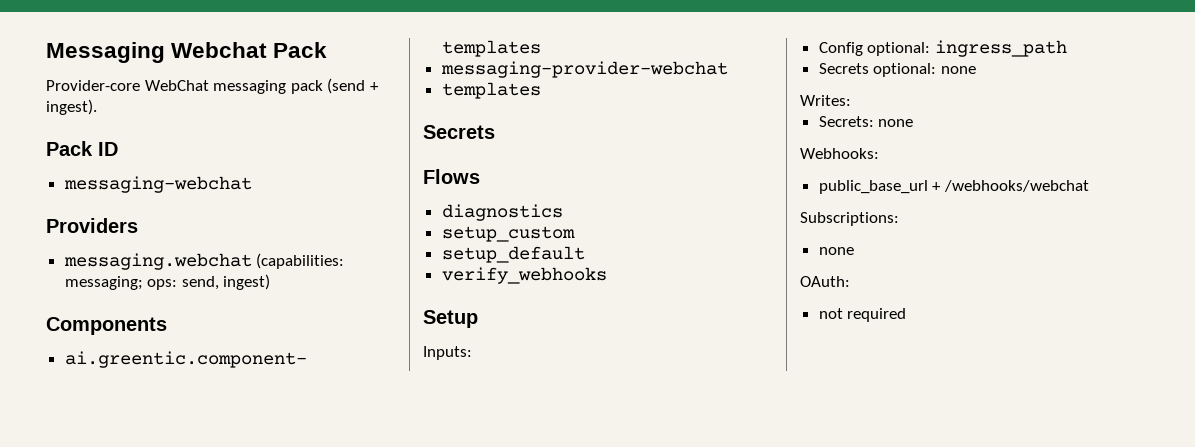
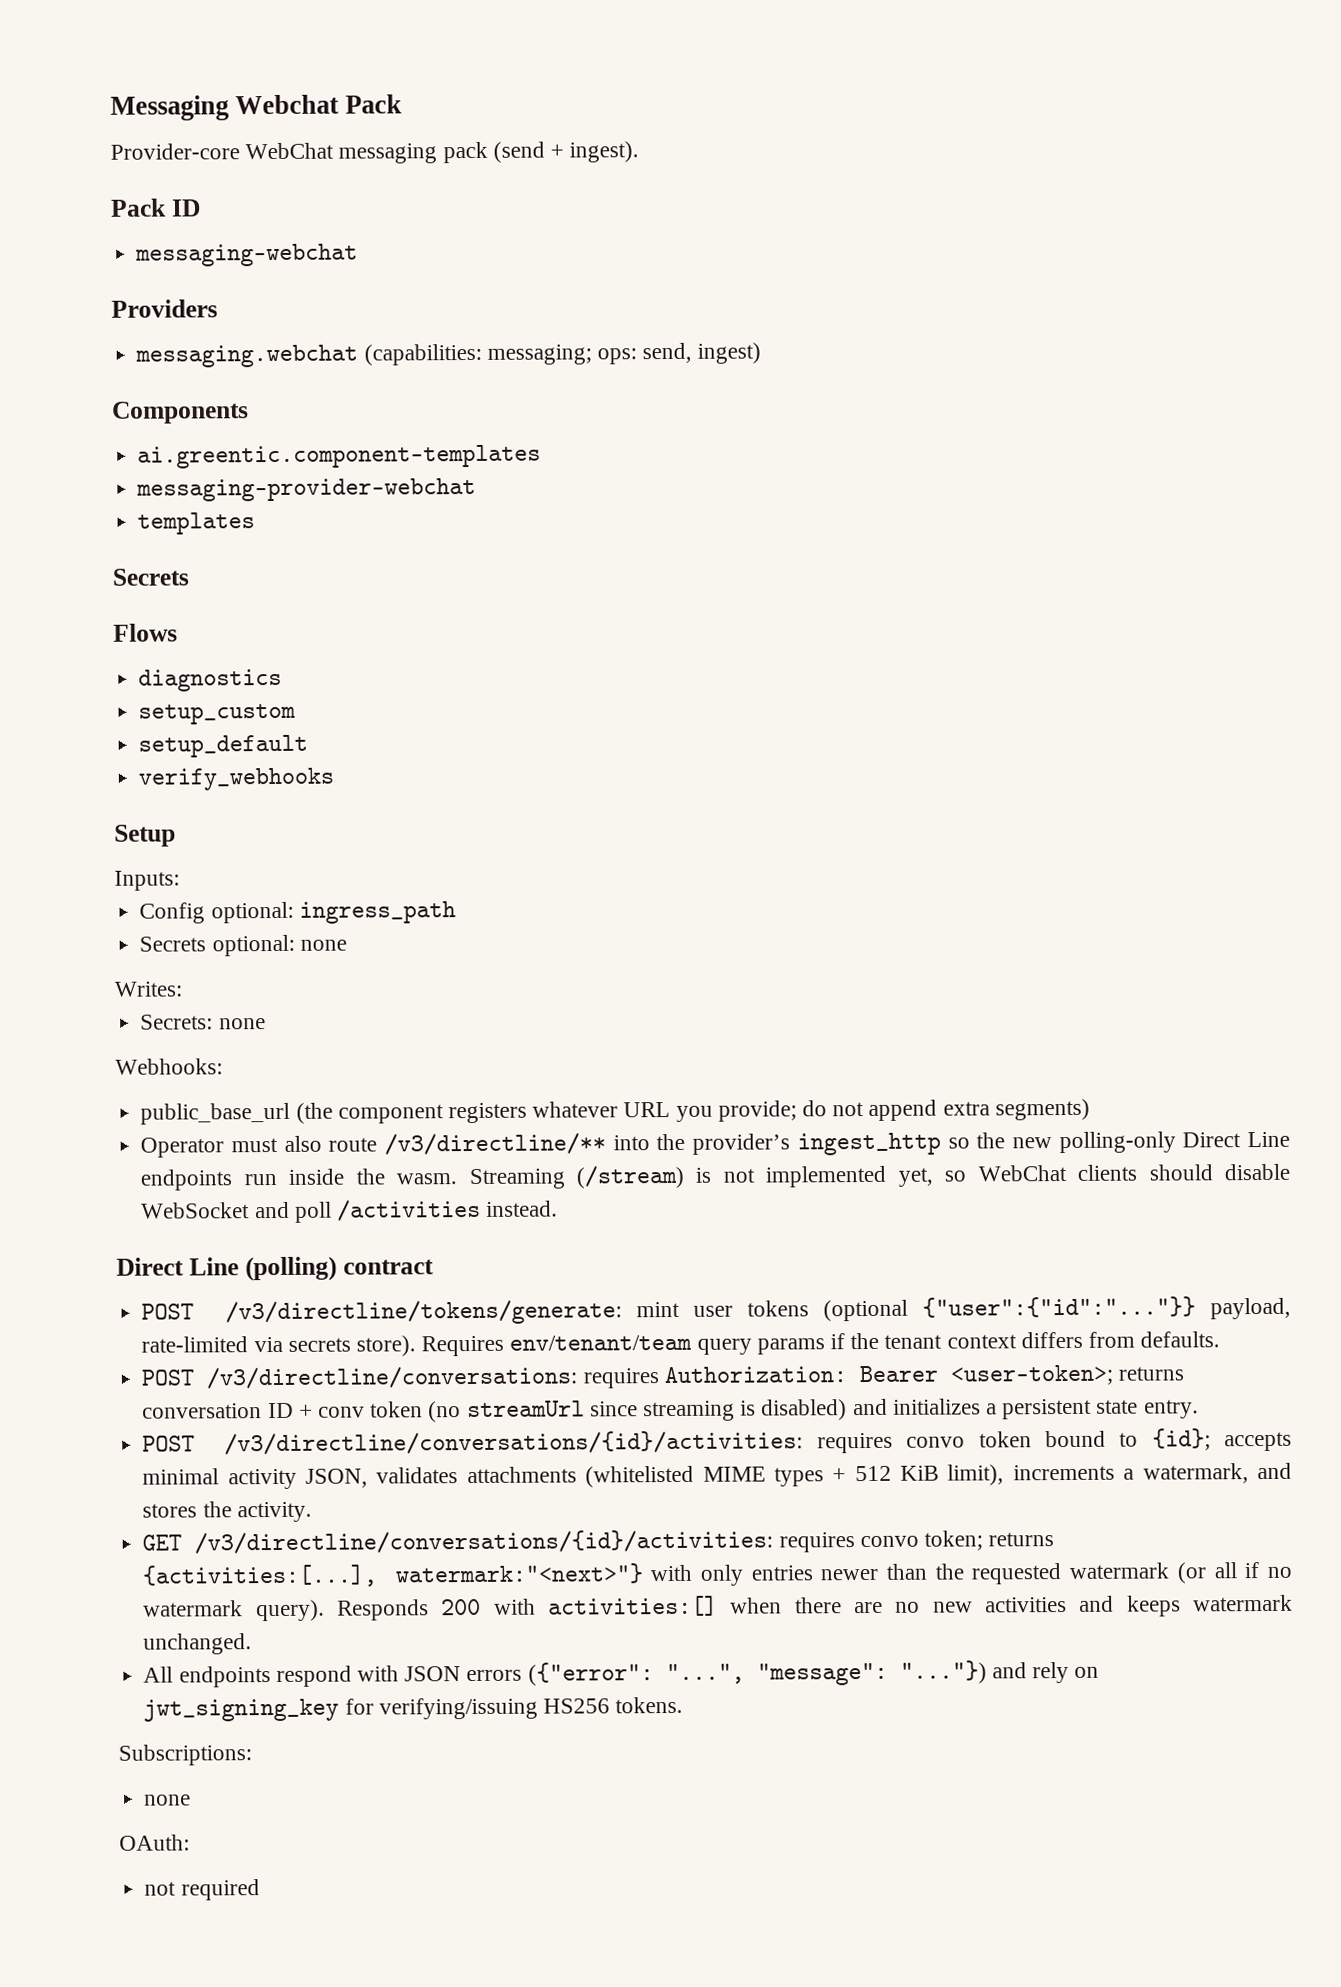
[932,180,1089,192] + /webhooks/webchat -> [295,1098,1090,1124] [140,1131,1290,1158] [140,1163,1291,1191] [141,1198,559,1223] [116,1256,434,1282] [141,1296,1291,1326] [141,1331,1221,1357] [141,1364,1184,1390] [142,1398,1199,1423] [142,1428,1292,1456] [142,1462,1293,1490] [142,1501,312,1523] [142,1529,1055,1555] [142,1562,1292,1588] [143,1594,1293,1622] [143,1633,253,1655] [143,1660,1100,1688] [143,1696,684,1722] (the component registers whatever URL you provide; do not append extra segments) // Operator must also route /v3/directline/** into the provider’s ingest_http so the new polling-only Direct Line endpoints run inside the wasm. Streaming (/stream) is not implemented yet, so WebChat clients should disable WebSocket and poll /activities instead. // Direct Line (polling) contract // POST /v3/directline/tokens/generate: mint user tokens (optional {"user":{"id":"..."}} payload, rate-limited via secrets store). Requires env/tenant/team query params if the tenant context differs from defaults. // POST /v3/directline/conversations: requires Authorization: Bearer <user-token>; returns conversation ID + conv token (no streamUrl since streaming is disabled) and initializes a persistent state entry. // POST /v3/directline/conversations/{id}/activities: requires convo token bound to {id}; accepts minimal activity JSON, validates attachments (whitelisted MIME types + 512 KiB limit), increments a watermark, and stores the activity. // GET /v3/directline/conversations/{id}/activities: requires convo token; returns {activities:[...], watermark:"<next>"} with only entries newer than the requested watermark (or all if no watermark query). Responds 200 with activities:[] when there are no new activities and keeps watermark unchanged. // All endpoints respond with JSON errors ({"error": "...", "message": "..."}) and rely on jwt_signing_key for verifying/issuing HS256 tokens.

